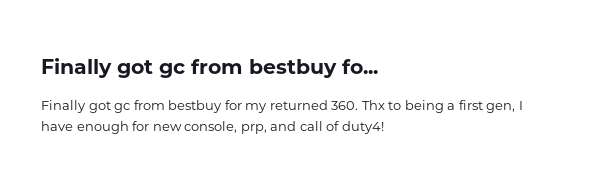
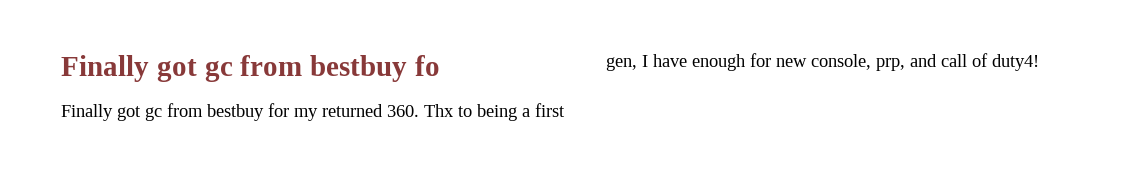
[41,58,378,78] Finally got gc from bestbuy fo... -> [61,55,441,82] Finally got gc from bestbuy fo

